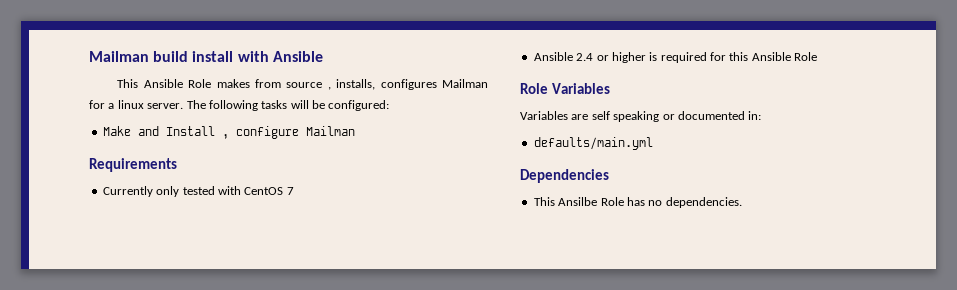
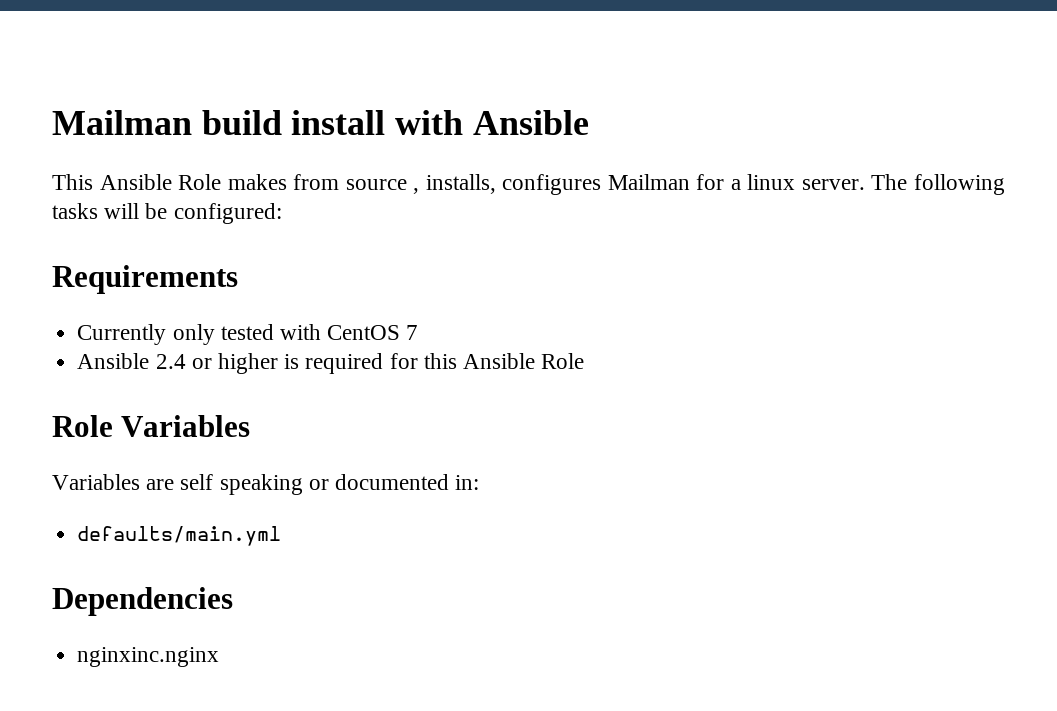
[102,126,355,139] // Make and Install , configure Mailman -> (282, 213) none
[533,197,742,208] This Ansilbe Role has no dependencies. -> [77,647,220,667] nginxinc.nginx

